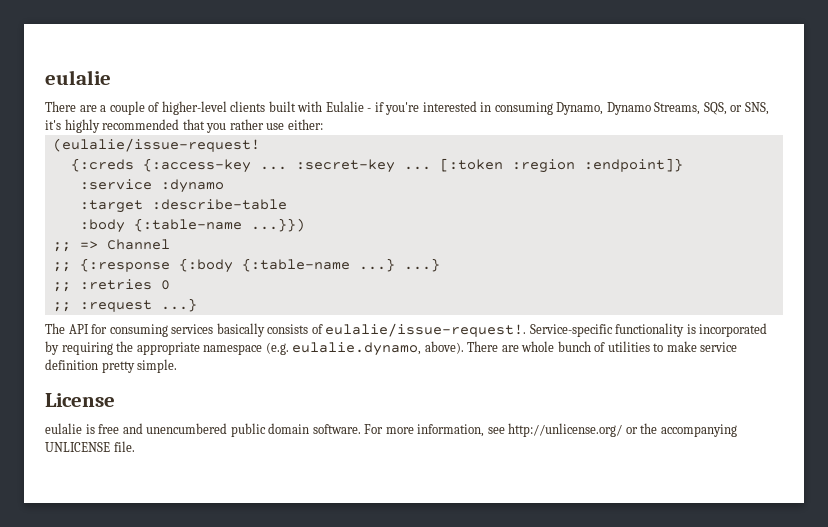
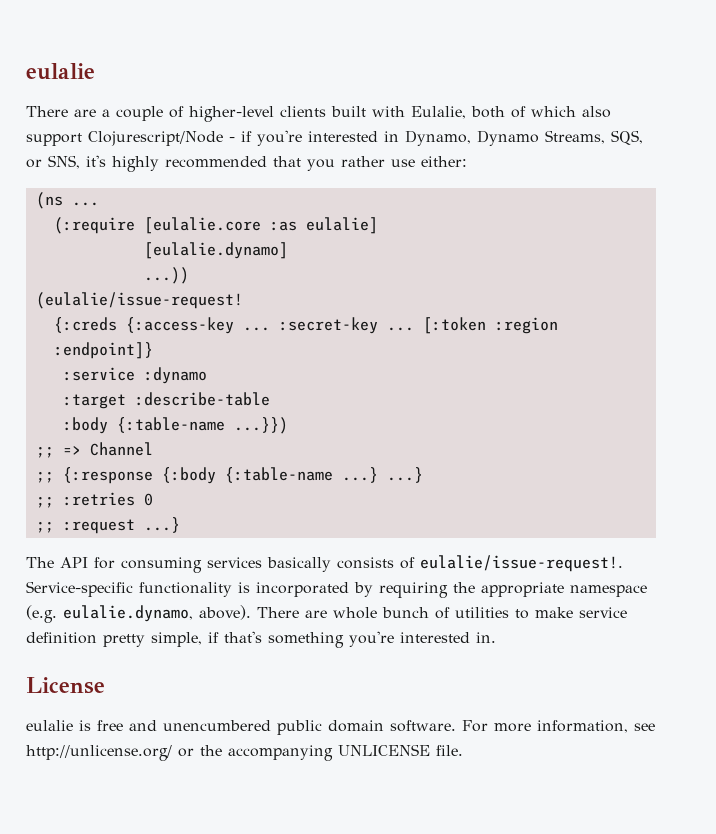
[325,101,364,112] Eulalie -> [411,106,611,119] [26,131,223,146] Eulalie, both of which also support Clojurescript/Node
[494,102,553,115] consuming -> (399, 136) none
(323, 124) none -> [35,192,99,209] [53,217,378,234] [143,242,288,259] [143,267,189,284] // (ns ... // (:require [eulalie.core :as eulalie] // [eulalie.dynamo] // ...))
[137,359,178,373] simple. -> [151,631,496,648] simple, if that's something you're interested in.

